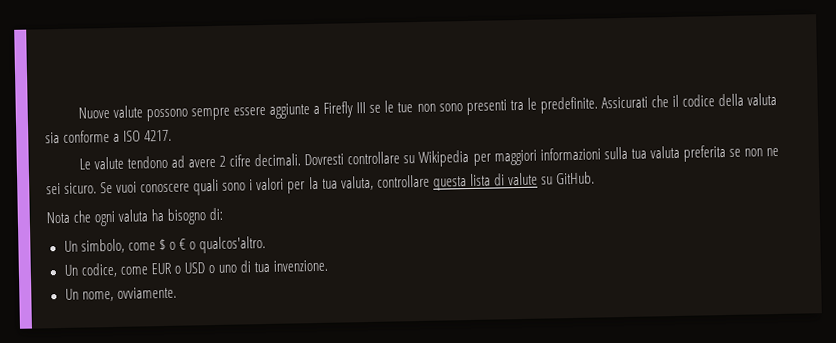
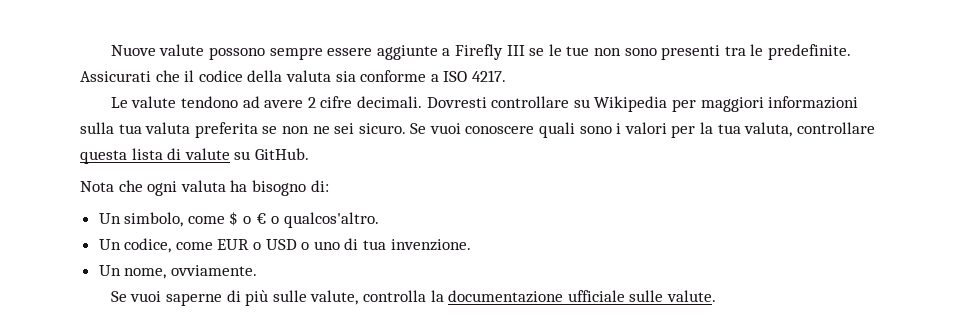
(177, 292) none -> [110,290,716,306] // Se vuoi saperne di più sulle valute, controlla la documentazione ufficiale sulle valute.

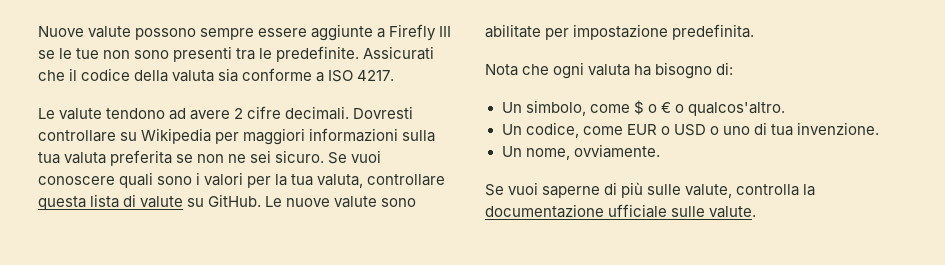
(309, 154) none -> [265,196,417,208] [485,24,755,40] Le nuove valute sono abilitate per impostazione predefinita.

